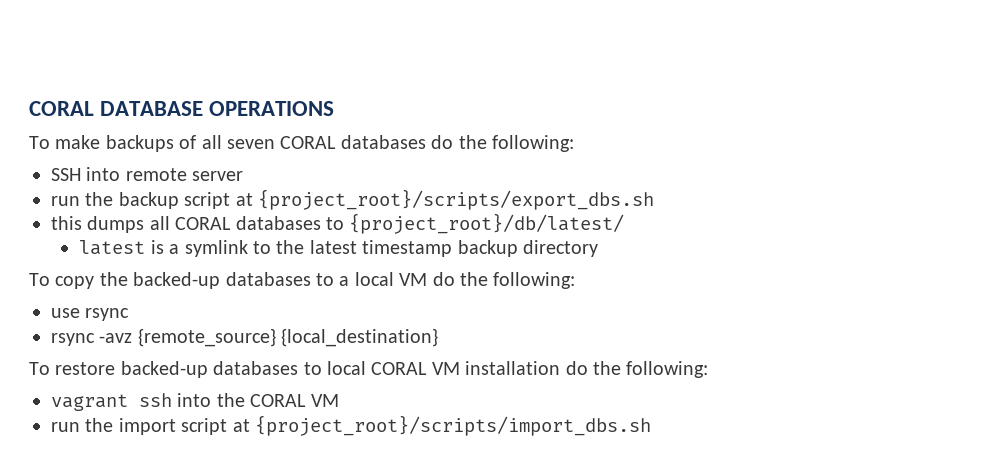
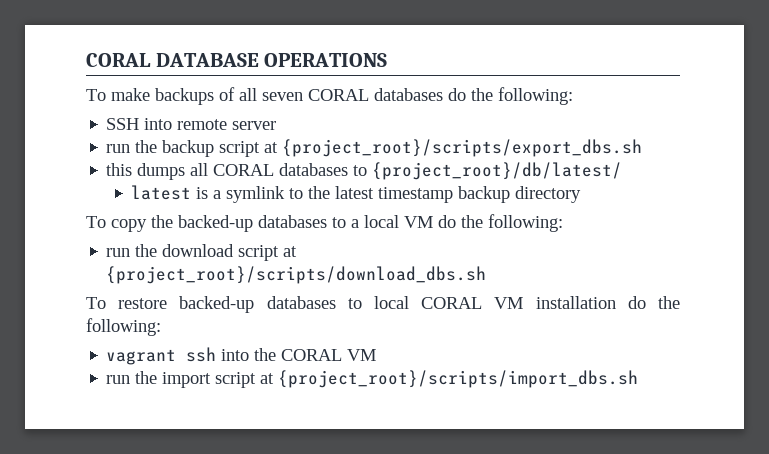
[51,308,130,321] [51,328,439,347] use rsync // rsync -avz {remote_source} {local_destination} -> [106,244,298,261] [106,266,487,284] run the download script at {project_root}/scripts/download_dbs.sh

